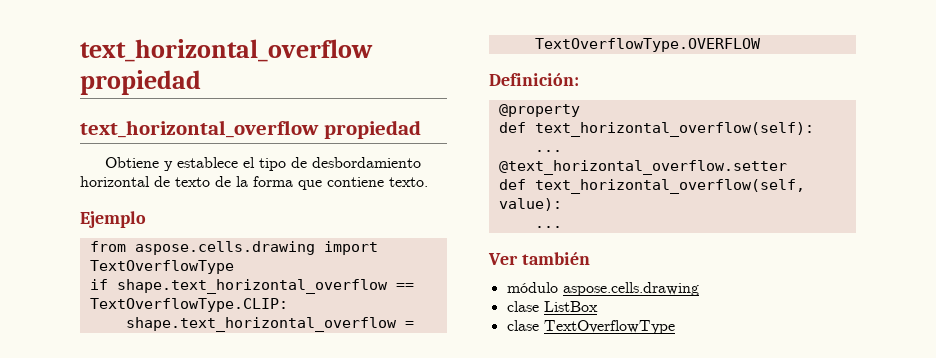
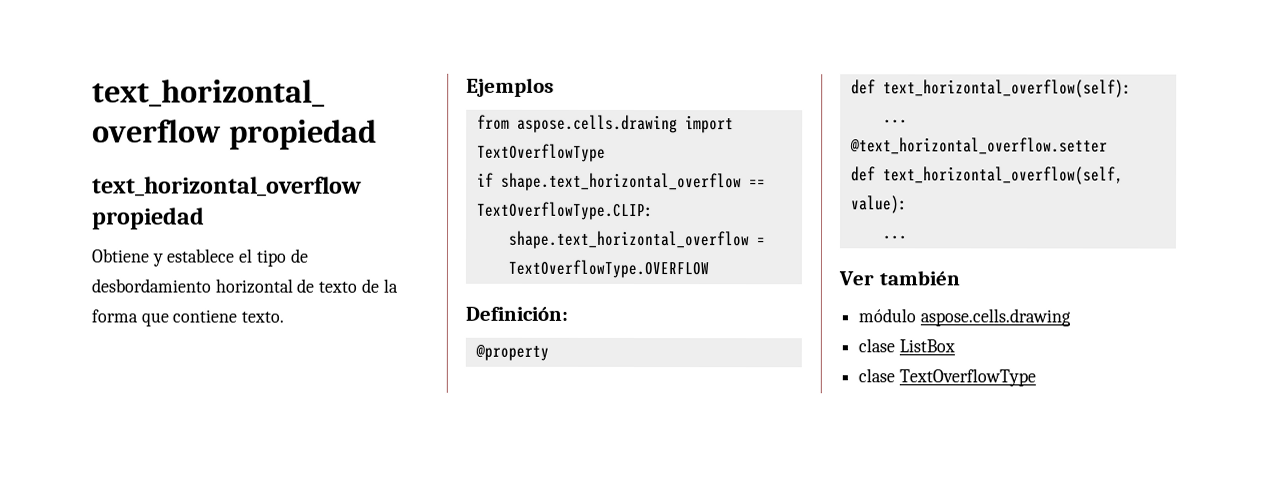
[80,211,146,228] Ejemplo -> [466,77,554,97] Ejemplos

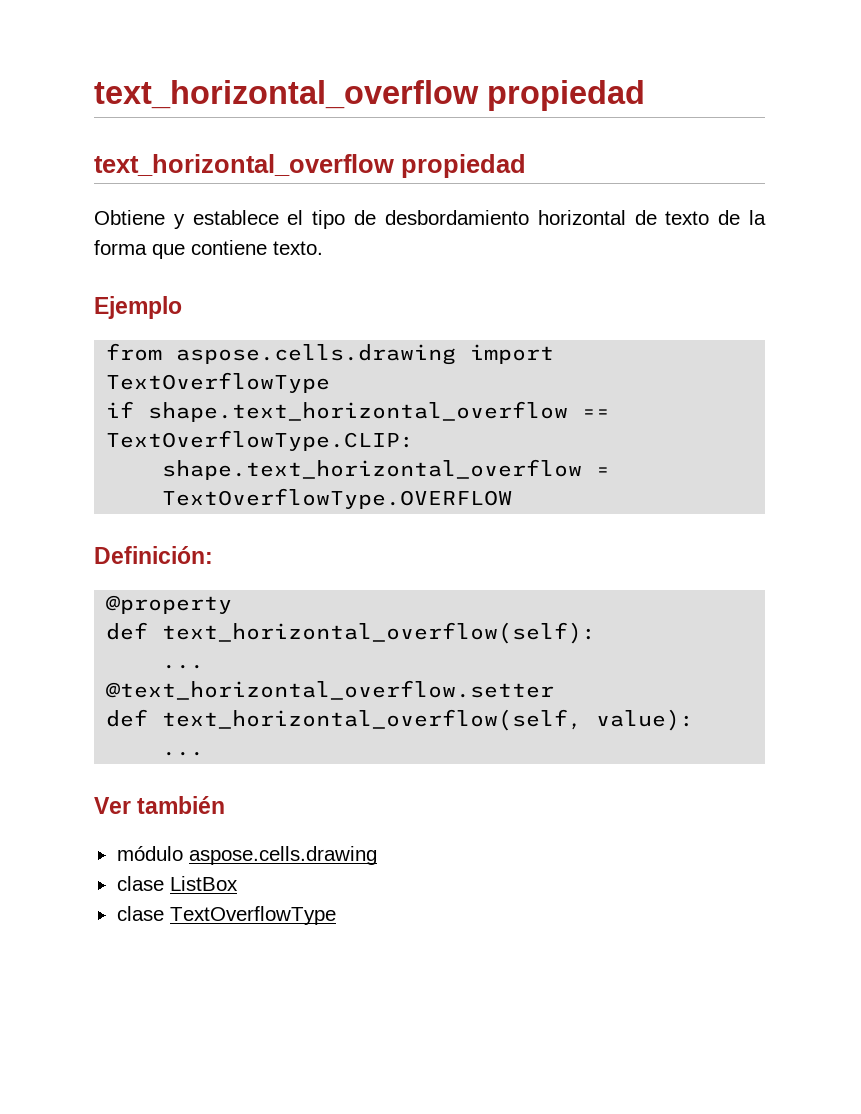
[466,77,554,97] Ejemplos -> [94,296,182,319] Ejemplo

